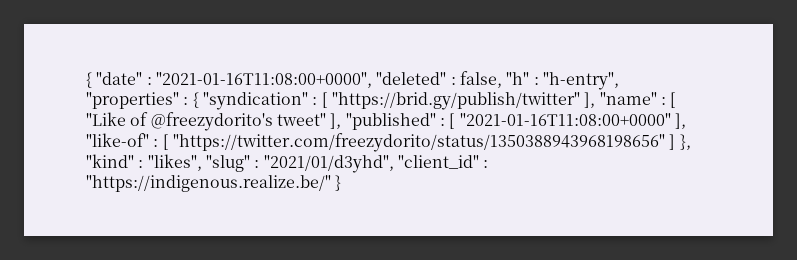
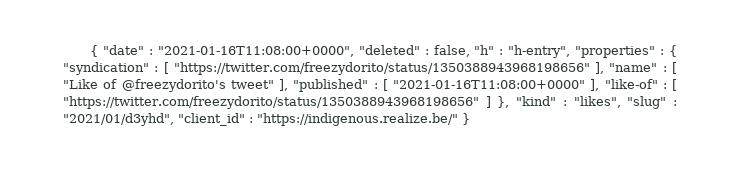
[331,92,580,110] "https://brid.gy/publish/twitter" -> [173,62,590,75] "https://twitter.com/freezydorito/status/1350388943968198656"

